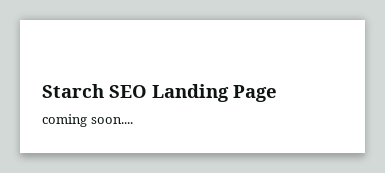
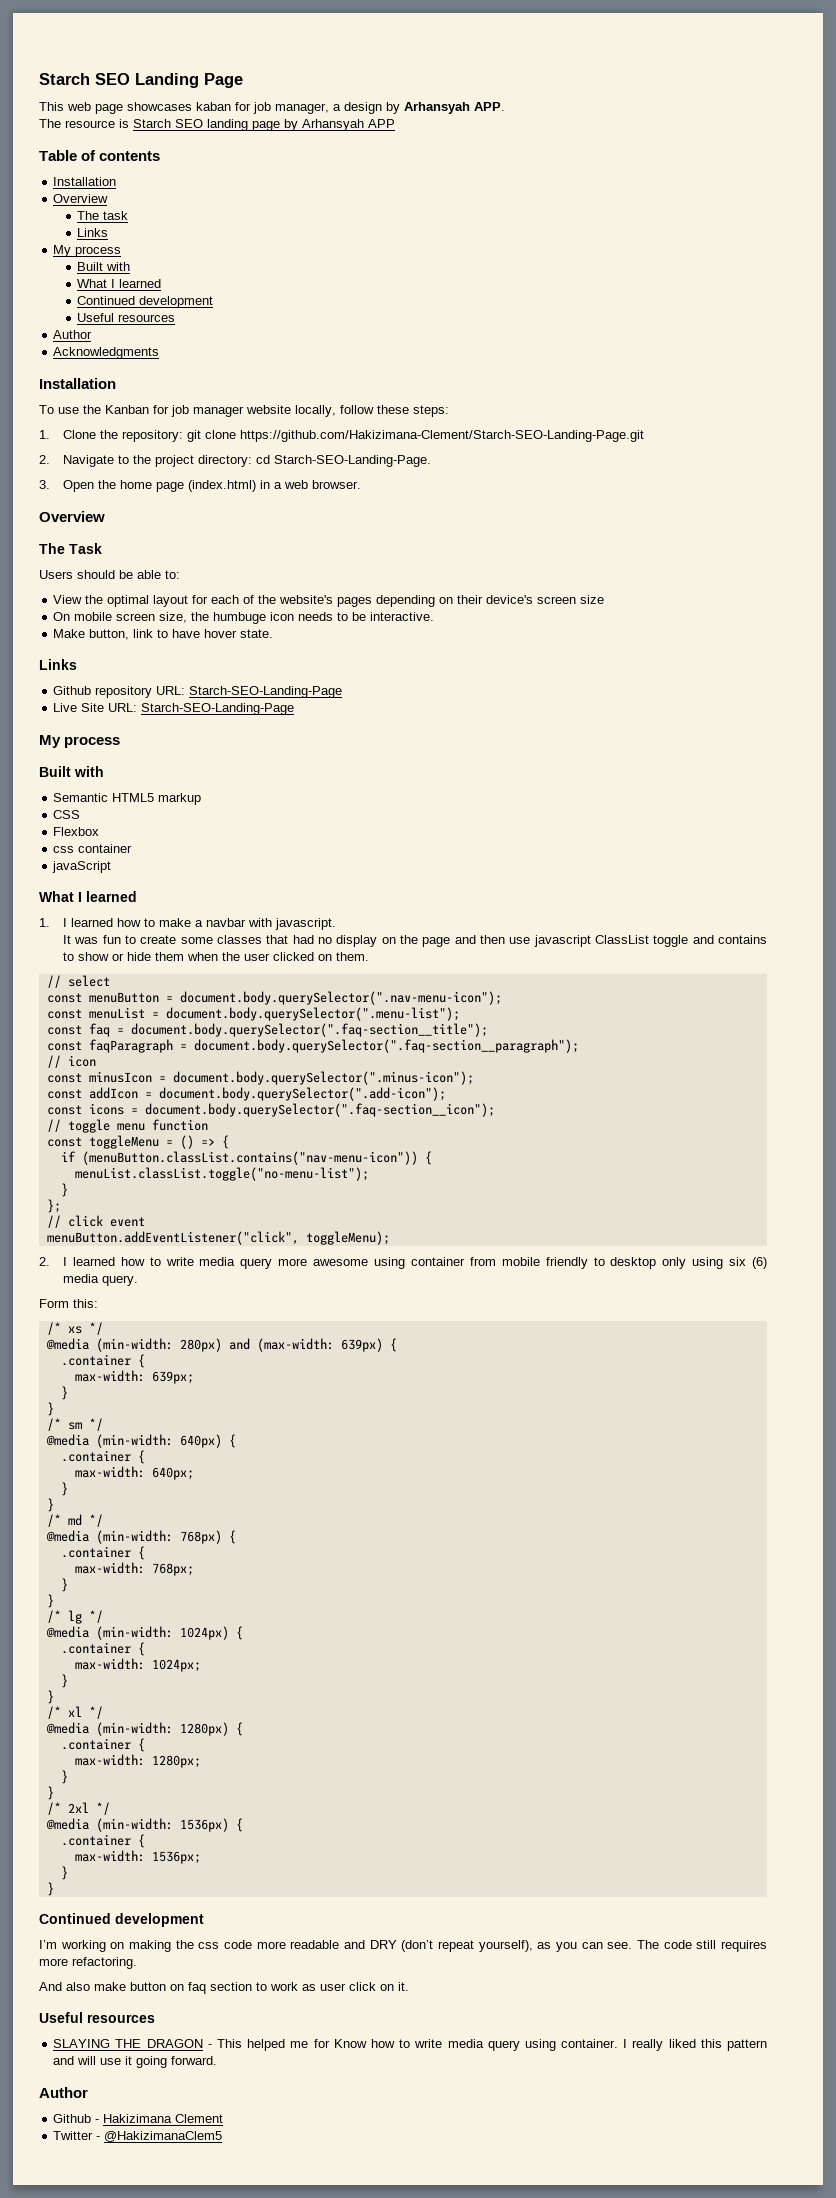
[42,114,133,127] coming soon.... -> [39,102,505,114] [39,119,395,131] [39,150,161,161] [53,177,117,186] [53,194,109,203] [77,211,129,220] [77,228,109,237] [53,245,122,257] [77,262,131,271] [77,279,162,288] [77,296,214,308] [77,313,176,322] [53,330,93,339] [53,347,160,359] [39,378,116,389] [39,405,449,417] [39,430,644,442] [39,455,431,467] [39,480,361,492] [39,511,105,522] [39,543,102,554] [39,570,180,579] [53,595,605,607] [53,612,435,624] [53,629,274,640] [39,659,77,670] [53,686,343,698] [53,703,295,715] [39,735,121,748] [39,766,104,777] [53,793,202,805] [53,810,81,819] [53,827,100,836] [53,844,133,853] [52,861,112,873] [39,891,137,902] [39,918,336,930] [62,935,768,947] [62,952,369,961] [46,975,110,988] [46,991,502,1005] [46,1007,460,1021] [46,1023,488,1037] [46,1039,579,1053] [46,1055,96,1068] [46,1071,474,1085] [46,1087,446,1101] [46,1103,495,1117] [46,1119,208,1133] [46,1135,229,1149] [60,1151,432,1165] [74,1167,369,1181] [60,1183,68,1197] [46,1199,61,1213] [46,1215,145,1228] [46,1231,390,1245] [39,1257,767,1269] [62,1274,138,1286] [39,1299,98,1308] [46,1322,103,1335] [45,1338,397,1352] [60,1354,145,1368] [74,1370,194,1384] [60,1386,68,1400] [46,1402,54,1416] [46,1418,103,1431] [45,1434,236,1448] [60,1450,145,1464] [74,1466,194,1480] [60,1482,68,1496] [46,1498,54,1512] [46,1514,103,1527] [45,1530,236,1544] [60,1546,145,1560] [74,1562,194,1576] [60,1578,68,1592] [46,1594,54,1608] [46,1610,103,1624] [45,1626,243,1640] [60,1642,145,1656] [74,1658,201,1672] [60,1674,68,1688] [46,1690,54,1704] [46,1706,103,1719] [45,1722,243,1736] [60,1738,145,1752] [74,1754,201,1768] [60,1770,68,1784] [46,1786,54,1800] [46,1802,110,1815] [45,1818,243,1832] [60,1834,145,1848] [74,1850,201,1864] [60,1866,68,1880] [46,1882,54,1896] [39,1913,204,1927] [39,1940,767,1952] [39,1957,137,1969] [39,1982,409,1994] [39,2012,155,2023] [53,2039,767,2051] [53,2056,218,2068] [39,2087,88,2098] [53,2114,224,2123] [53,2131,223,2142] This web page showcases kaban for job manager, a design by Arhansyah APP. // The resource is Starch SEO landing page by Arhansyah APP // Table of contents // Installation // Overview // The task // Links // My process // Built with // What I learned // Continued development // Useful resources // Author // Acknowledgments // Installation // To use the Kanban for job manager website locally, follow these steps: // 1. Clone the repository: git clone https://github.com/Hakizimana-Clement/Starch-SEO-Landing-Page.git // 2. Navigate to the project directory: cd Starch-SEO-Landing-Page. // 3. Open the home page (index.html) in a web browser. // Overview // The Task // Users should be able to: // View the optimal layout for each of the website's pages depending on their device's screen size // On mobile screen size, the humbuge icon needs to be interactive. // Make button, link to have hover state. // Links // Github repository URL: Starch-SEO-Landing-Page // Live Site URL: Starch-SEO-Landing-Page // My process // Built with // Semantic HTML5 markup // CSS // Flexbox // css container // javaScript // What I learned // 1. I learned how to make a navbar with javascript. // It was fun to create some classes that had no display on the page and then use javascript ClassList toggle and contains to show or hide them when the user clicked on them. // // select // const menuButton = document.body.querySelector(".nav-menu-icon"); // const menuList = document.body.querySelector(".menu-list"); // const faq = document.body.querySelector(".faq-section__title"); // const faqParagraph = document.body.querySelector(".faq-section__paragraph"); // // icon // const minusIcon = document.body.querySelector(".minus-icon"); // const addIcon = document.body.querySelector(".add-icon"); // const icons = document.body.querySelector(".faq-section__icon"); // // toggle menu function // const toggleMenu = () => { // if (menuButton.classList.contains("nav-menu-icon")) { // menuList.classList.toggle("no-menu-list"); // } // }; // // click event // menuButton.addEventListener("click", toggleMenu); // 2. I learned how to write media query more awesome using container from mobile friendly to desktop only using six (6) media query. // Form this: // /* xs */ // @media (min-width: 280px) and (max-width: 639px) { // .container { // max-width: 639px; // } // } // /* sm */ // @media (min-width: 640px) { // .container { // max-width: 640px; // } // } // /* md */ // @media (min-width: 768px) { // .container { // max-width: 768px; // } // } // /* lg */ // @media (min-width: 1024px) { // .container { // max-width: 1024px; // } // } // /* xl */ // @media (min-width: 1280px) { // .container { // max-width: 1280px; // } // } // /* 2xl */ // @media (min-width: 1536px) { // .container { // max-width: 1536px; // } // } // Continued development // I’m working on making the css code more readable and DRY (don’t repeat yourself), as you can see. The code still requires more refactoring. // And also make button on faq section to work as user click on it. // Useful resources // SLAYING THE DRAGON - This helped me for Know how to write media query using container. I really liked this pattern and will use it going forward. // Author // Github - Hakizimana Clement // Twitter - @HakizimanaClem5

